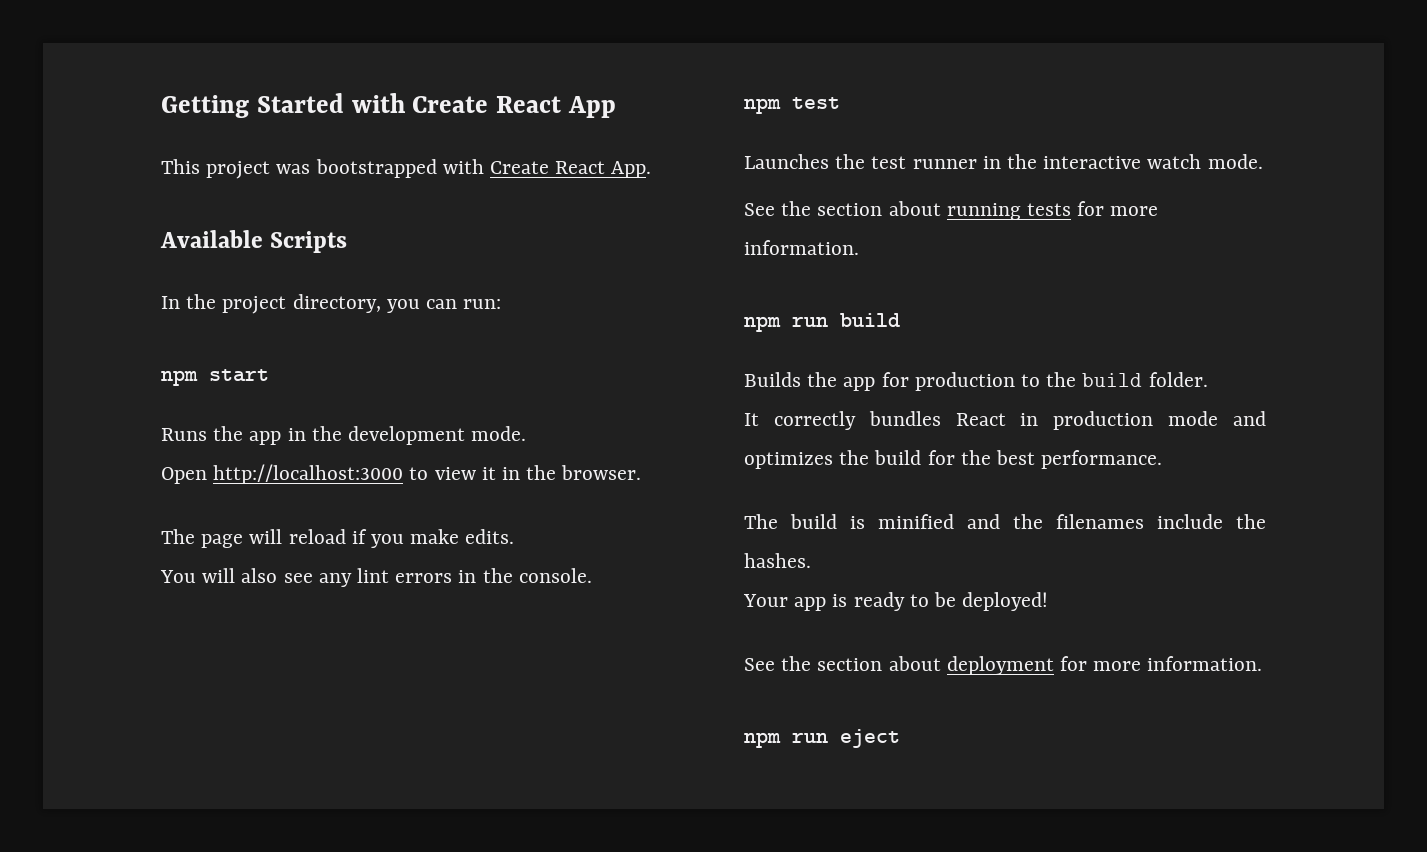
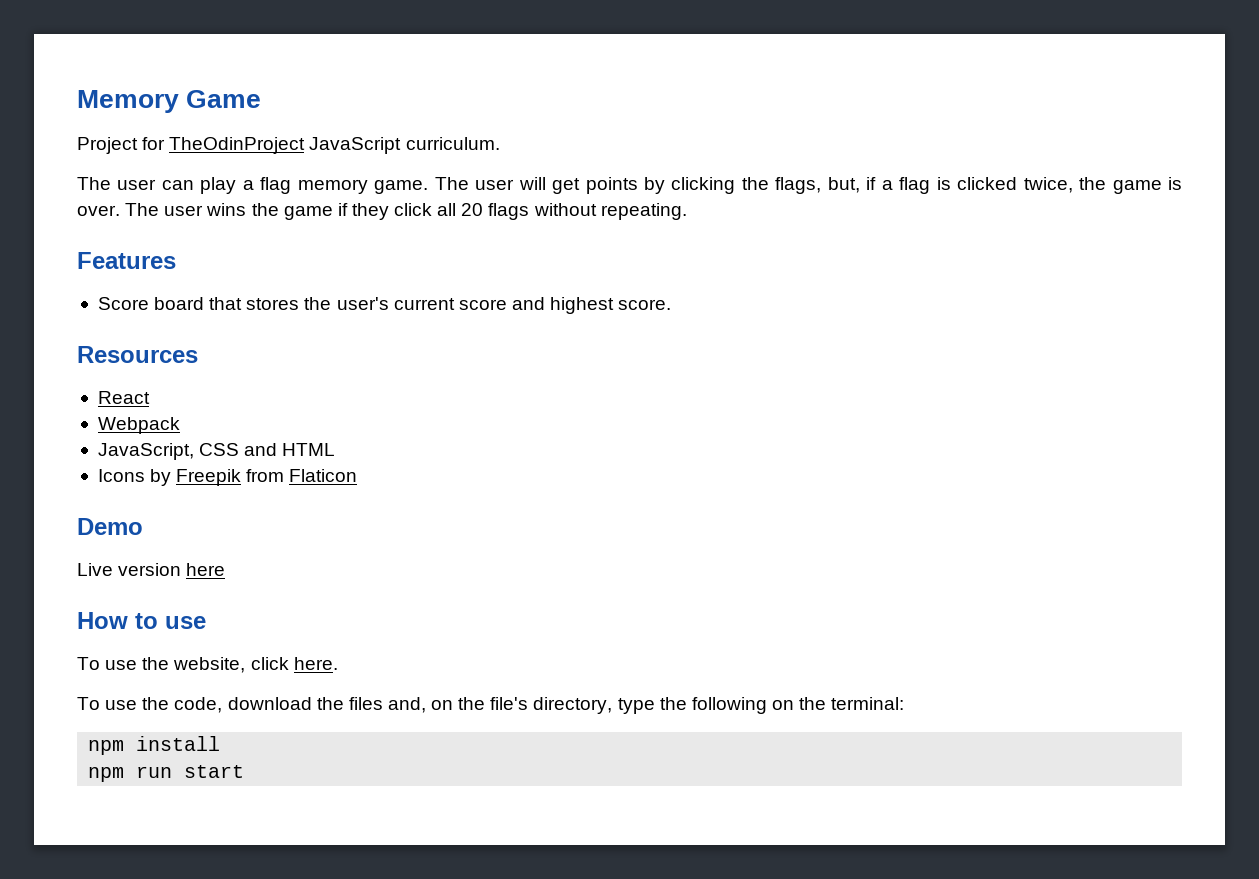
[161,93,617,118] [161,159,652,179] [160,230,348,253] [161,294,502,314] [161,369,269,386] [161,426,527,445] [161,464,642,484] [161,529,515,548] [160,568,592,587] [744,97,840,114] [744,154,1263,169] [744,201,1159,220] [744,240,859,255] [744,313,900,332] [744,372,1208,391] [744,411,1266,430] [744,450,1163,469] [744,514,1266,529] [744,553,811,568] [743,592,1049,611] [744,656,1263,675] [744,729,900,748] Getting Started with Create React App // This project was bootstrapped with Create React App. // Available Scripts // In the project directory, you can run: // npm start // Runs the app in the development mode. // Open http://localhost:3000 to view it in the browser. // The page will reload if you make edits. // You will also see any lint errors in the console. // npm test // Launches the test runner in the interactive watch mode. // See the section about running tests for more information. // npm run build // Builds the app for production to the build folder. // It correctly bundles React in production mode and optimizes the build for the best performance. // The build is minified and the filenames include the hashes. // Your app is ready to be deployed! // See the section about deployment for more information. // npm run eject -> [77,90,262,113] [77,137,500,154] [77,177,1182,194] [77,203,687,220] [77,252,176,269] [97,297,672,314] [77,346,198,363] [97,391,150,404] [97,417,180,434] [97,443,336,460] [97,469,358,486] [77,518,143,535] [77,563,226,576] [77,612,206,629] [77,657,338,673] [77,697,905,714] [88,736,221,755] [88,765,245,782] Memory Game // Project for TheOdinProject JavaScript curriculum. // The user can play a flag memory game. The user will get points by clicking the flags, but, if a flag is clicked twice, the game is over. The user wins the game if they click all 20 flags without repeating. // Features // Score board that stores the user's current score and highest score. // Resources // React // Webpack // JavaScript, CSS and HTML // Icons by Freepik from Flaticon // Demo // Live version here // How to use // To use the website, click here. // To use the code, download the files and, on the file's directory, type the following on the terminal: // npm install // npm run start

